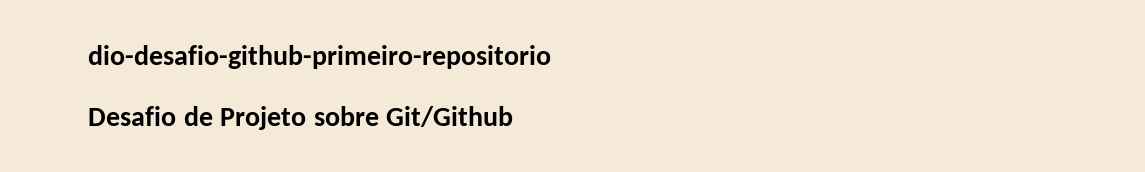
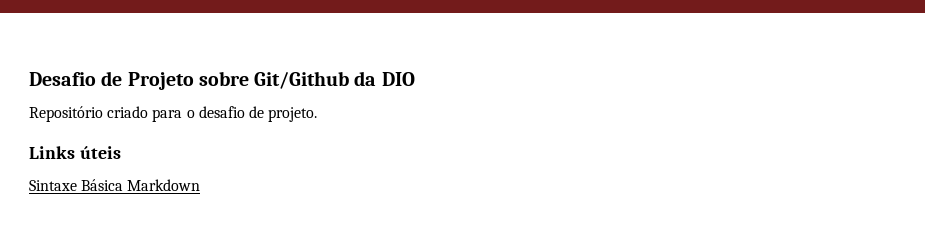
[88,45,551,69] dio-desafio-github-primeiro-repositorio // -> (29, 79) none
(514, 116) none -> [354,71,415,86] [29,106,318,122] [29,146,121,159] [29,179,201,191] da DIO // Repositório criado para o desafio de projeto. // Links úteis // Sintaxe Básica Markdown

